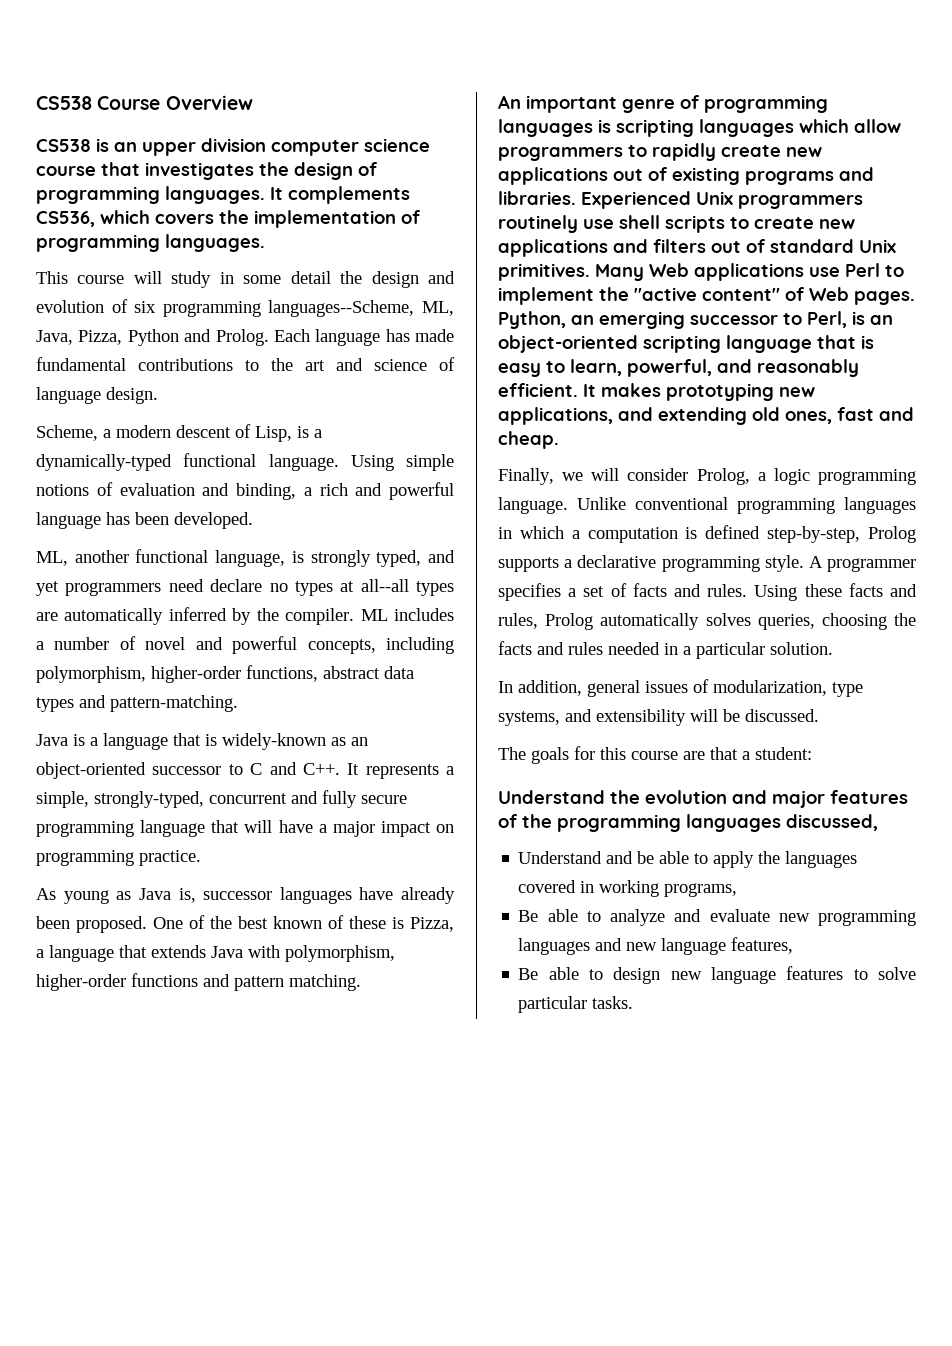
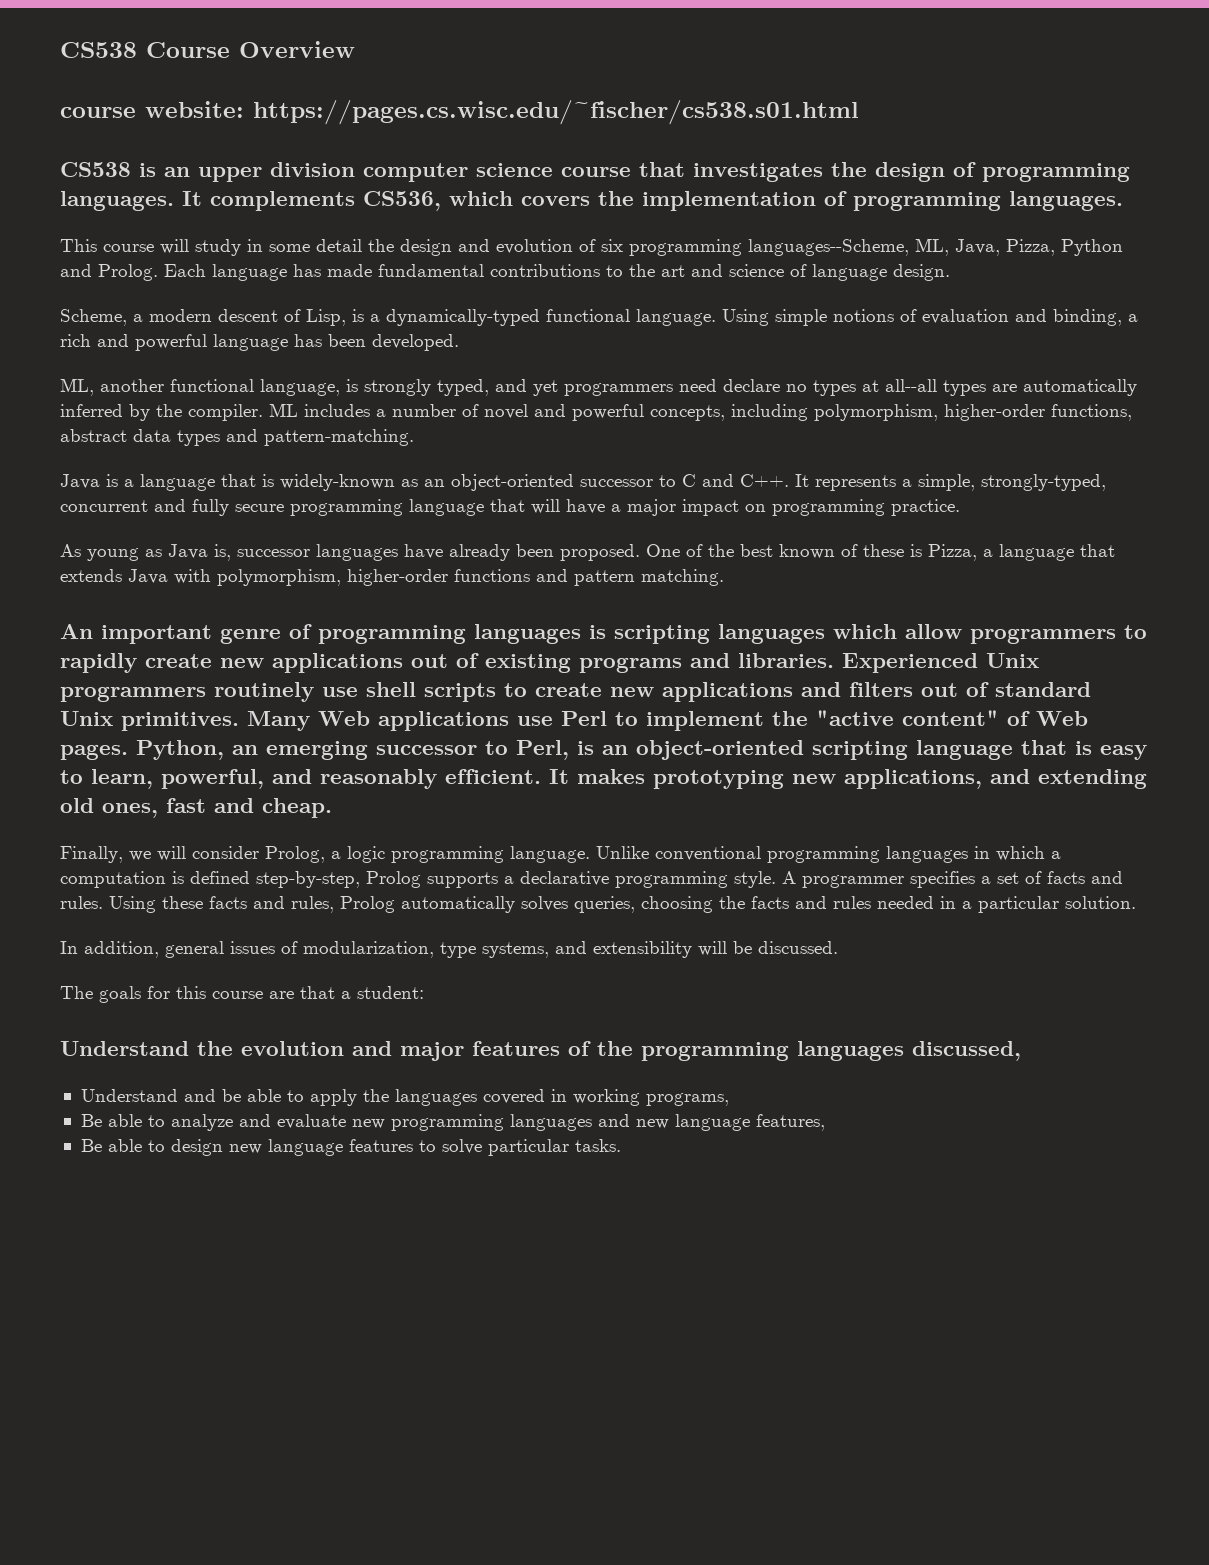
(253, 102) none -> [60,100,859,125] // course website: https://pages.cs.wisc.edu/~fischer/cs538.s01.html

